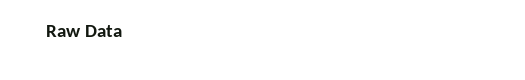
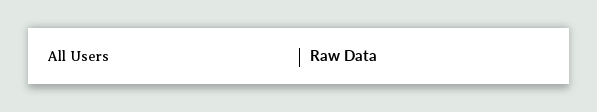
(46, 31) none -> [47,50,109,61] All Users //

